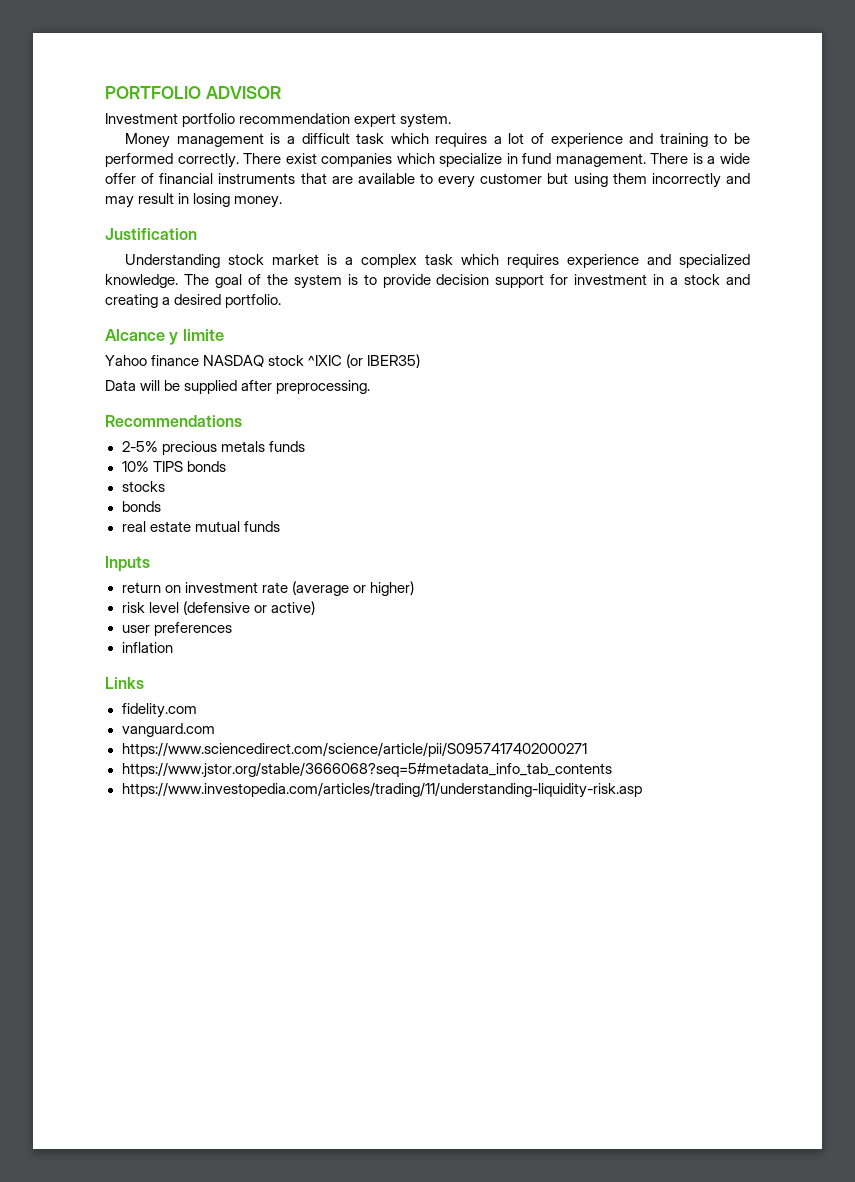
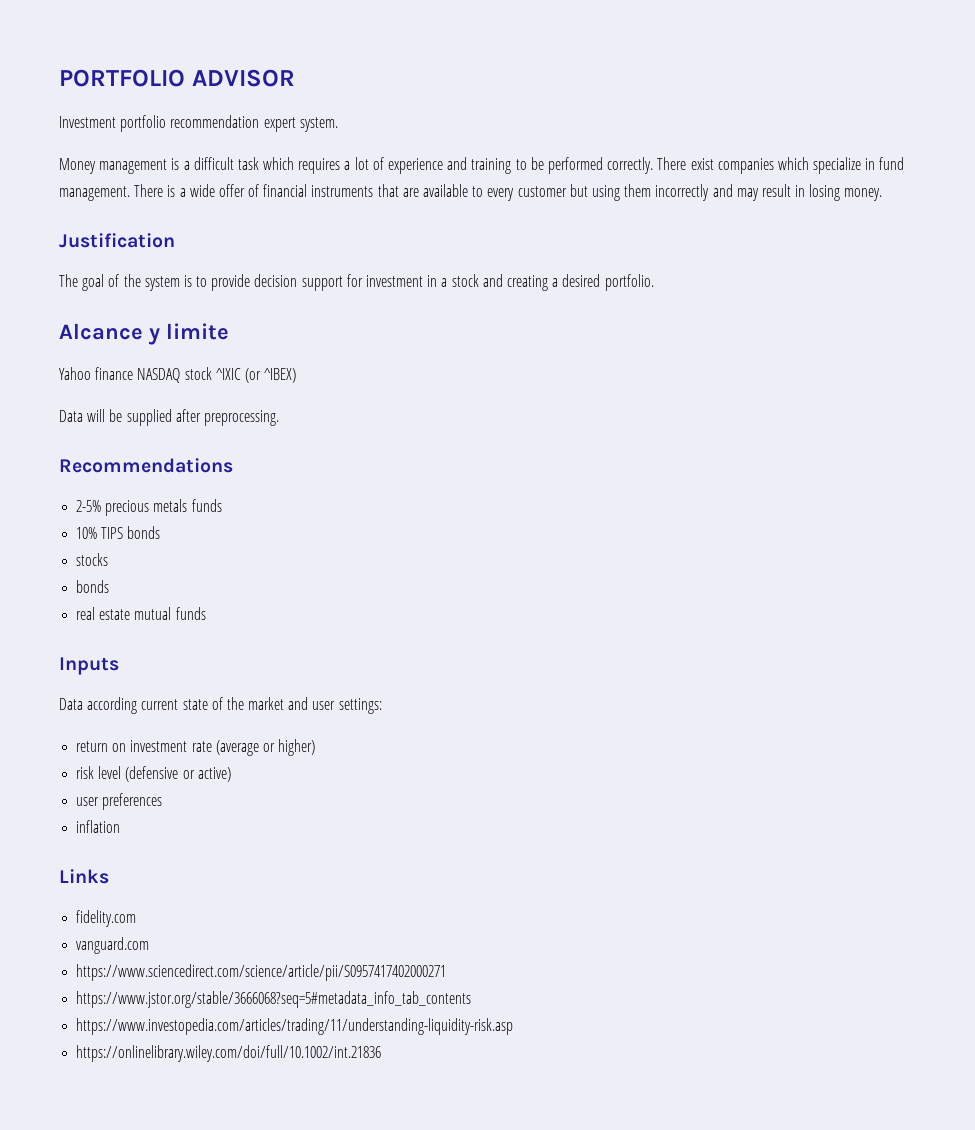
[125,254,750,268] [105,274,178,288] Understanding stock market is a complex task which requires experience and specialized knowledge. -> (175, 240) none
[367,354,421,368] IBER35) -> [264,368,297,383] ^IBEX)
(150, 564) none -> [59,697,382,714] // Data according current state of the market and user settings:
(642, 790) none -> [76,1045,382,1062] // https://onlinelibrary.wiley.com/doi/full/10.1002/int.21836

